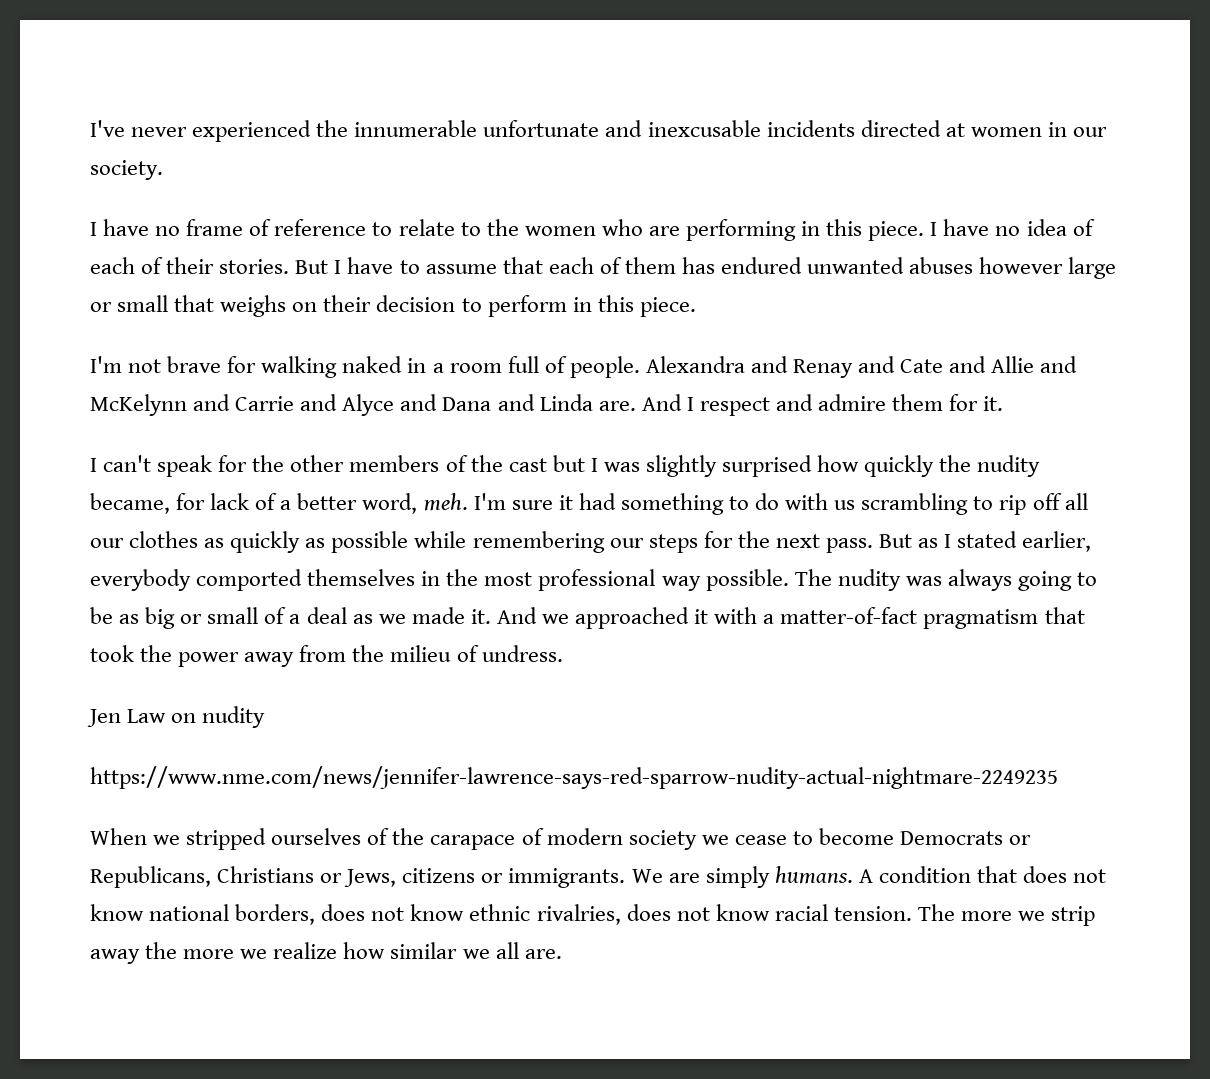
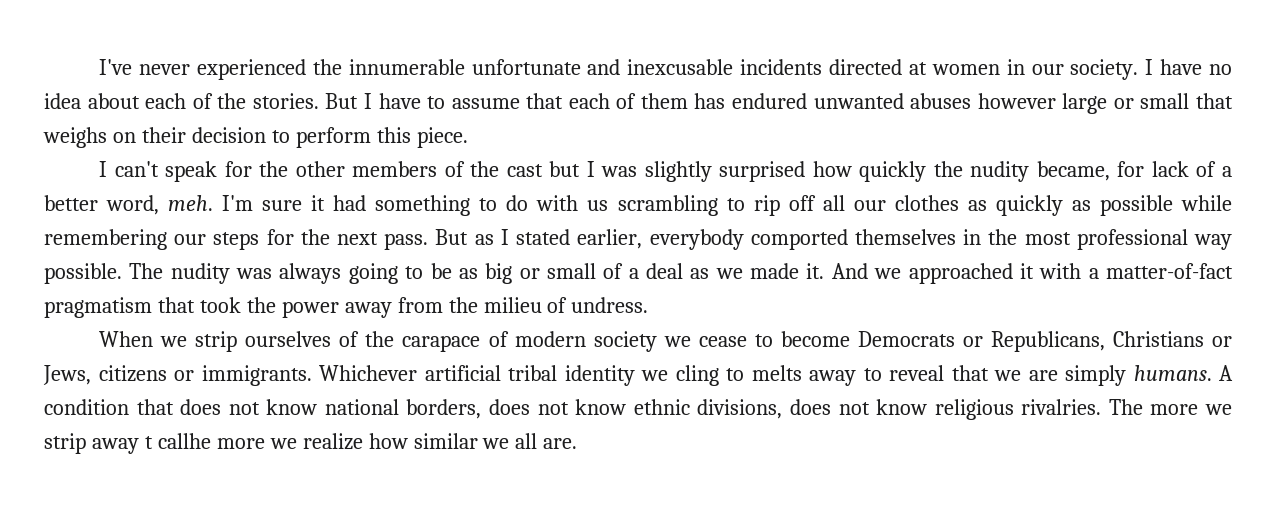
[90,219,925,241] // I have no frame of reference to relate to the women who are performing in this piece. -> (1139, 69) none
[1072,219,1095,236] [90,257,215,274] of each of their -> [87,93,247,109] about each of the
[572,295,696,317] [90,356,1078,378] [90,394,1004,416] in this piece. // I'm not brave for walking naked in a room full of people. Alexandra and Renay and Cate and Allie and McKelynn and Carrie and Alyce and Dana and Linda are. And I respect and admire them for it. -> [376,127,468,148] this piece.
[87,706,266,728] [90,766,1058,789] // Jen Law on nudity // https://www.nme.com/news/jennifer-lawrence-says-red-sparrow-nudity-actual-nightmare-2249235 -> (649, 305) none
[186,828,267,850] stripped -> [195,331,238,352] strip
[631,869,663,883] We -> [319,365,1021,386] Whichever artificial tribal identity we cling to melts away to reveal that we
[536,904,912,925] rivalries, does not know racial tension. -> [697,399,1102,420] divisions, does not know religious rivalries.
[145,942,178,959] the -> [144,433,211,449] t callhe

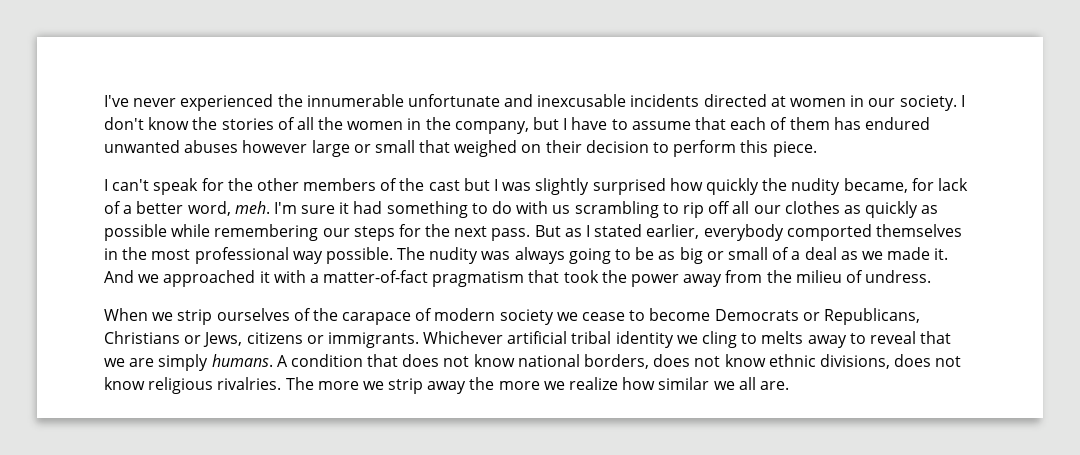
[1160,59,1233,75] [44,93,359,109] have no idea about each of the stories. But -> [104,117,560,134] don't know the stories of all the women in the company, but
[43,127,107,148] weighs -> [454,140,518,157] weighed
[144,433,211,449] t callhe -> [469,377,495,390] the

